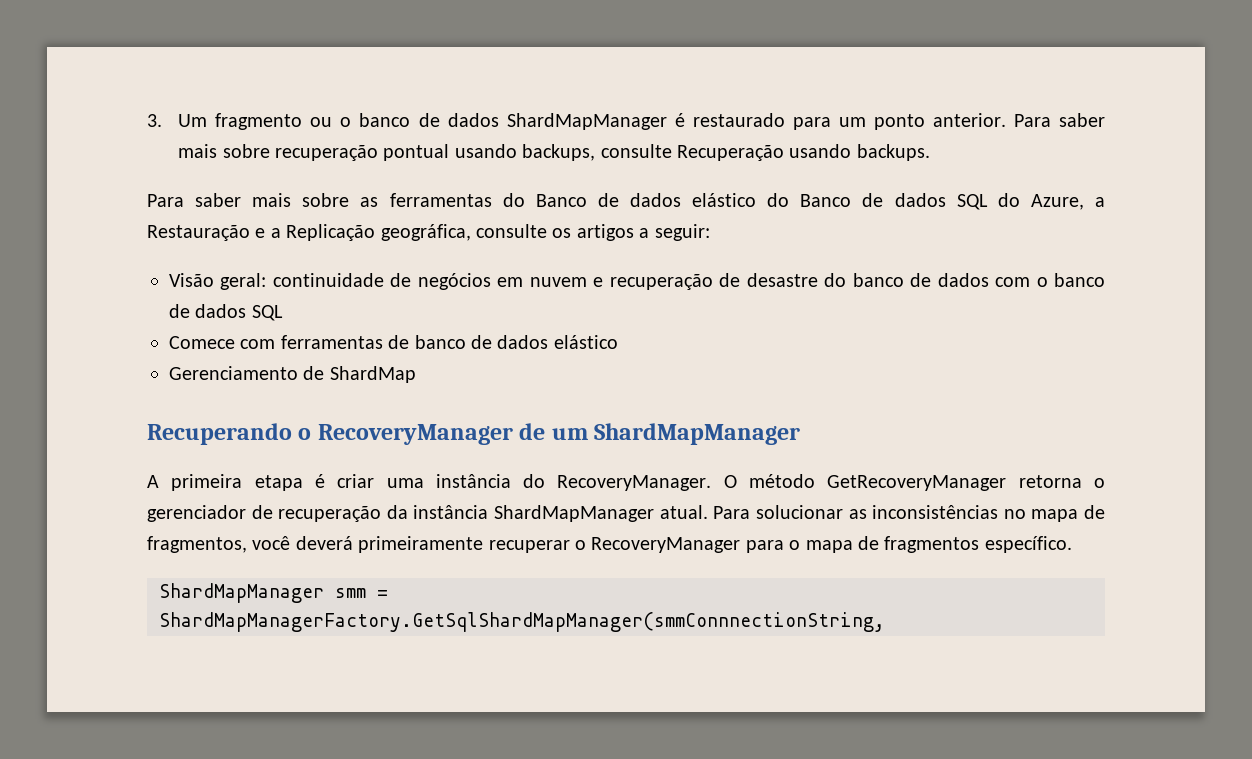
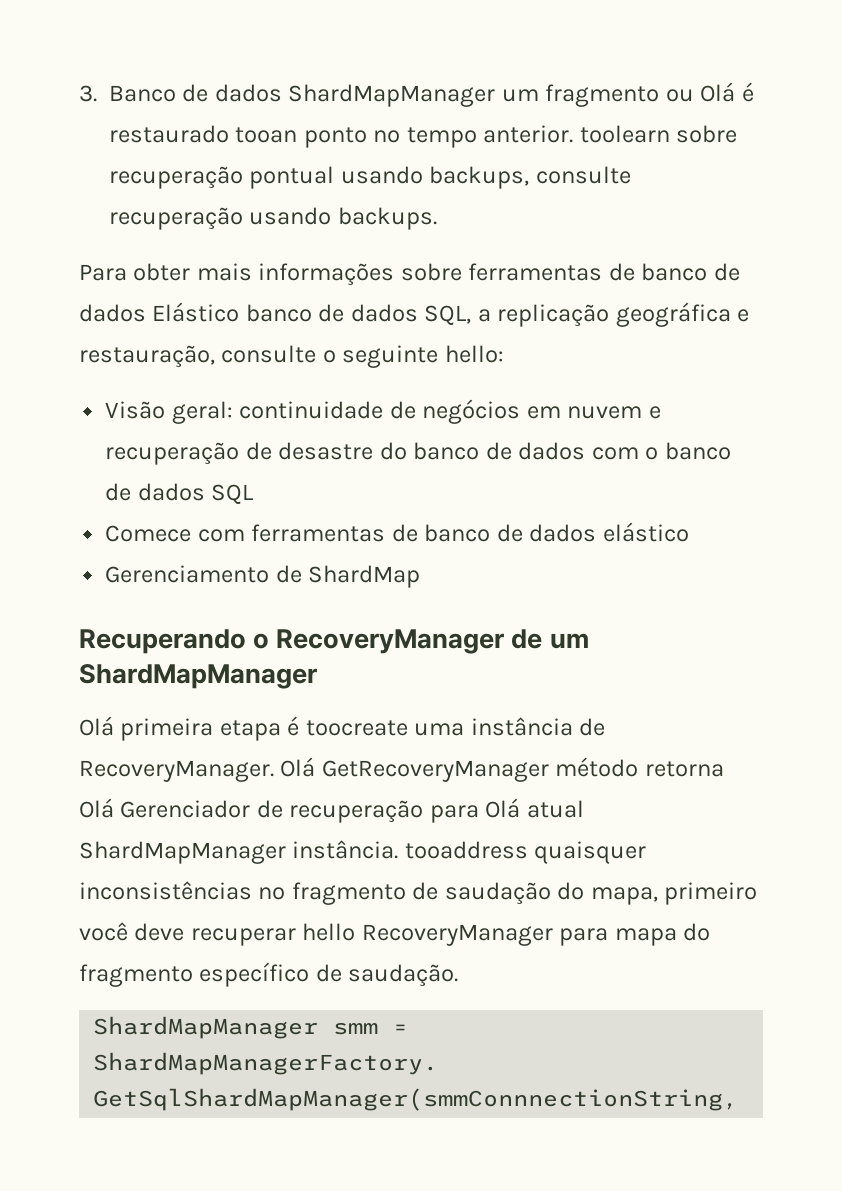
[178,113,1105,130] [178,144,218,158] Um fragmento ou o banco de dados ShardMapManager é restaurado para um ponto anterior. Para saber mais -> [109,82,754,107] [109,125,670,148] Banco de dados ShardMapManager um fragmento ou Olá é restaurado tooan ponto no tempo anterior. toolearn
[677,145,785,161] Recuperação -> [109,207,243,230] recuperação
[195,193,1105,210] [147,224,710,241] saber mais sobre as ferramentas do Banco de dados elástico do Banco de dados SQL do Azure, a Restauração e a Replicação geográfica, consulte os artigos a seguir: -> [133,263,740,286] [79,302,750,327] [79,345,504,368] obter mais informações sobre ferramentas de banco de dados Elástico banco de dados SQL, a replicação geográfica e restauração, consulte o seguinte hello:
[147,475,159,488] A -> [79,716,114,736] Olá
[337,474,375,488] criar -> [305,720,408,736] toocreate
[523,474,1105,491] [147,505,1105,522] [147,536,1072,553] do RecoveryManager. O método GetRecoveryManager retorna o gerenciador de recuperação da instância ShardMapManager atual. Para solucionar as inconsistências no mapa de fragmentos, você deverá primeiramente recuperar o RecoveryManager para o mapa de fragmentos específico. -> [579,718,606,736] [79,757,724,782] [79,798,584,823] [79,840,647,864] [79,881,758,905] [79,922,711,946] [79,962,459,987] de RecoveryManager. Olá GetRecoveryManager método retorna Olá Gerenciador de recuperação para Olá atual ShardMapManager instância. tooaddress quaisquer inconsistências no fragmento de saudação do mapa, primeiro você deve recuperar hello RecoveryManager para mapa do fragmento específico de saudação.

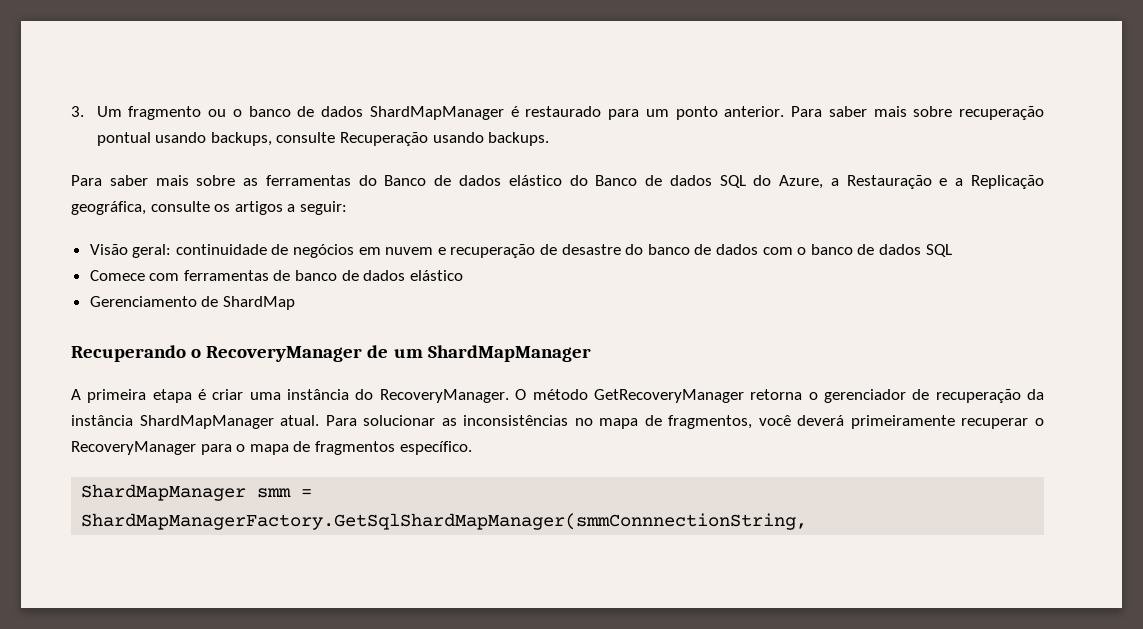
[109,82,754,107] [109,125,670,148] Banco de dados ShardMapManager um fragmento ou Olá é restaurado tooan ponto no tempo anterior. toolearn -> [96,106,907,120] Um fragmento ou o banco de dados ShardMapManager é restaurado para um ponto anterior. Para saber mais
[109,207,243,230] recuperação -> [339,132,428,146] Recuperação
[133,263,740,286] [79,302,750,327] [79,345,504,368] obter mais informações sobre ferramentas de banco de dados Elástico banco de dados SQL, a replicação geográfica e restauração, consulte o seguinte hello: -> [109,175,1044,189] [71,201,347,215] saber mais sobre as ferramentas do Banco de dados elástico do Banco de dados SQL do Azure, a Restauração e a Replicação geográfica, consulte os artigos a seguir:
[79,716,114,736] Olá -> [71,389,81,400] A
[305,720,408,736] toocreate -> [212,389,244,400] criar
[579,718,606,736] [79,757,724,782] [79,798,584,823] [79,840,647,864] [79,881,758,905] [79,922,711,946] [79,962,459,987] de RecoveryManager. Olá GetRecoveryManager método retorna Olá Gerenciador de recuperação para Olá atual ShardMapManager instância. tooaddress quaisquer inconsistências no fragmento de saudação do mapa, primeiro você deve recuperar hello RecoveryManager para mapa do fragmento específico de saudação. -> [355,389,1044,403] [71,415,1044,429] [71,441,472,455] do RecoveryManager. O método GetRecoveryManager retorna o gerenciador de recuperação da instância ShardMapManager atual. Para solucionar as inconsistências no mapa de fragmentos, você deverá primeiramente recuperar o RecoveryManager para o mapa de fragmentos específico.

